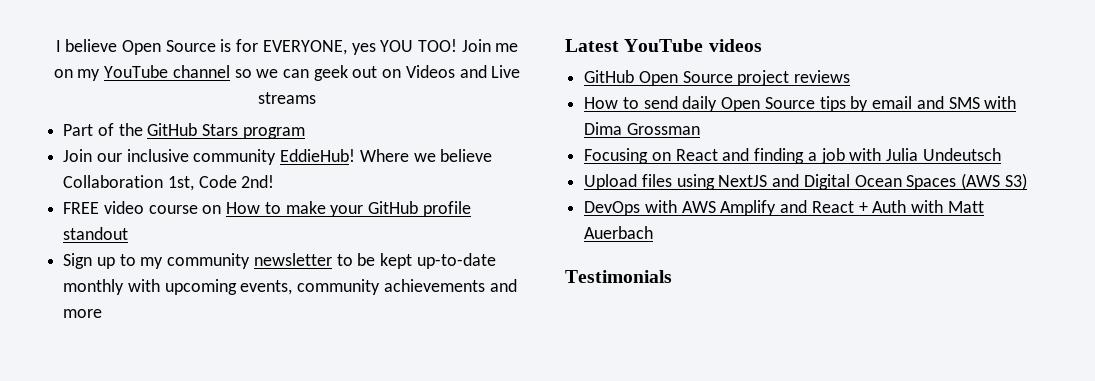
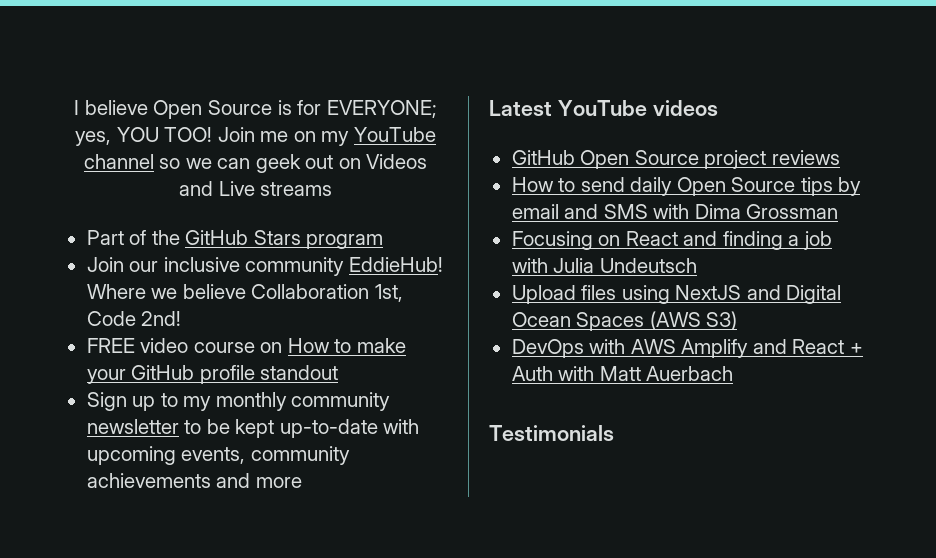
[262,40,376,55] EVERYONE, yes -> [326,100,437,118] [75,131,112,146] EVERYONE; yes,
(164, 263) none -> [215,392,287,411] monthly
[63,279,125,295] monthly -> (378, 428) none

